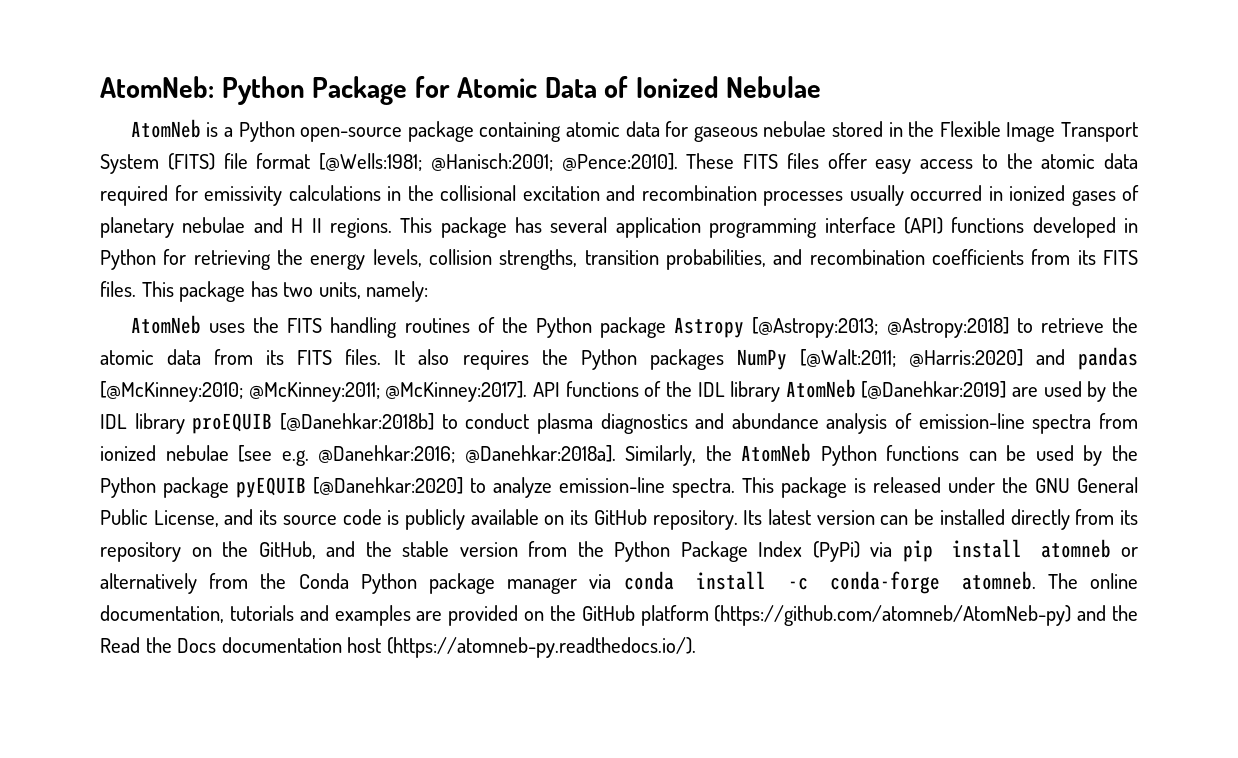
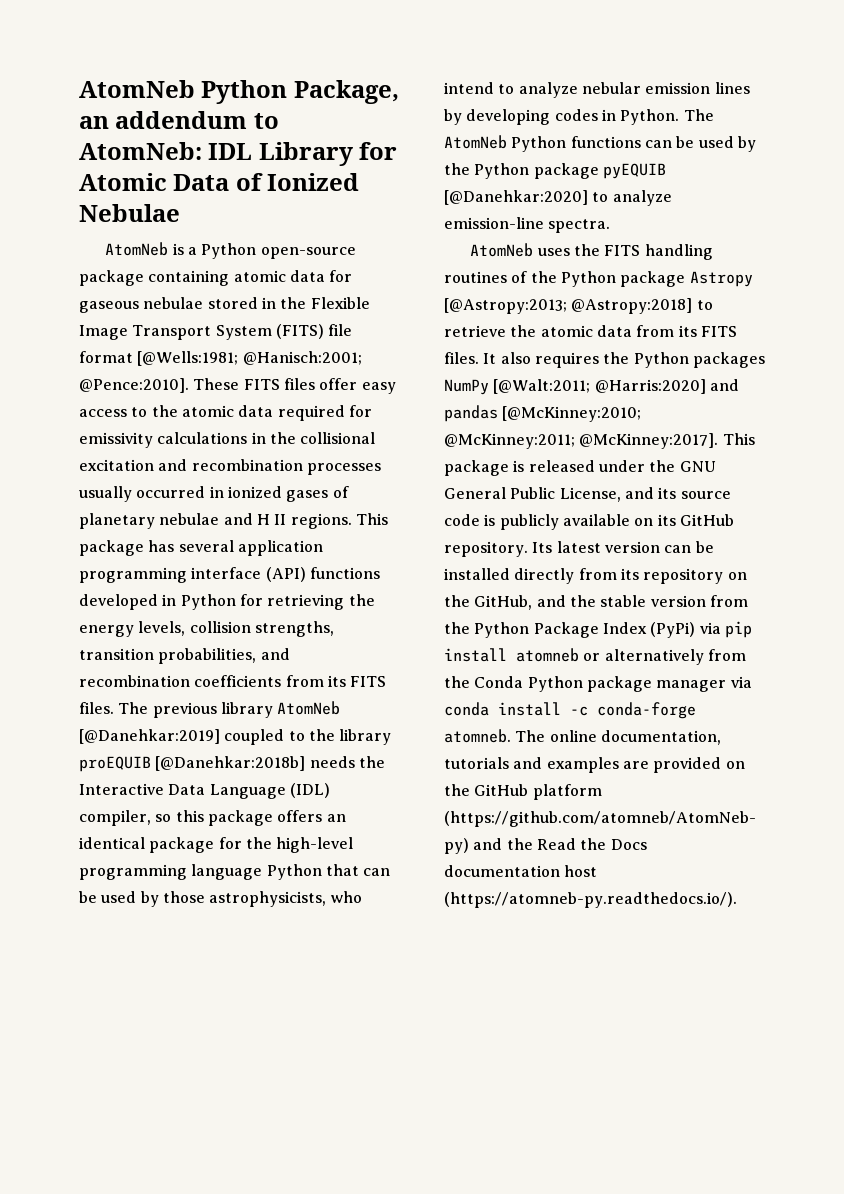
[100,76,408,105] AtomNeb: Python Package -> [79,80,399,104] [79,111,279,129] [79,142,353,166] AtomNeb Python Package, an addendum to AtomNeb: IDL Library
[141,281,429,302] This package has two units, namely: -> [118,701,341,718] [79,729,392,745] [79,756,385,772] [79,783,330,799] [79,810,346,826] [79,837,354,853] [79,864,391,880] [79,891,362,907] [444,82,750,98] [444,109,714,125] [444,135,756,152] [444,163,666,179] [444,190,672,206] [444,217,611,233] The previous library AtomNeb [@Danehkar:2019] coupled to the library proEQUIB [@Danehkar:2018b] needs the Interactive Data Language (IDL) compiler, so this package offers an identical package for the high-level programming language Python that can be used by those astrophysicists, who intend to analyze nebular emission lines by developing codes in Python. The AtomNeb Python functions can be used by the Python package pyEQUIB [@Danehkar:2020] to analyze emission-line spectra.
[532,379,1138,402] [100,413,1138,434] [100,443,1138,466] [100,477,735,498] API functions of the IDL library AtomNeb [@Danehkar:2019] are used by the IDL library proEQUIB [@Danehkar:2018b] to conduct plasma diagnostics and abundance analysis of emission-line spectra from ionized nebulae [see e.g. @Danehkar:2016; @Danehkar:2018a]. Similarly, the AtomNeb Python functions can be used by the Python package pyEQUIB [@Danehkar:2020] to analyze emission-line spectra. -> (719, 441) none

